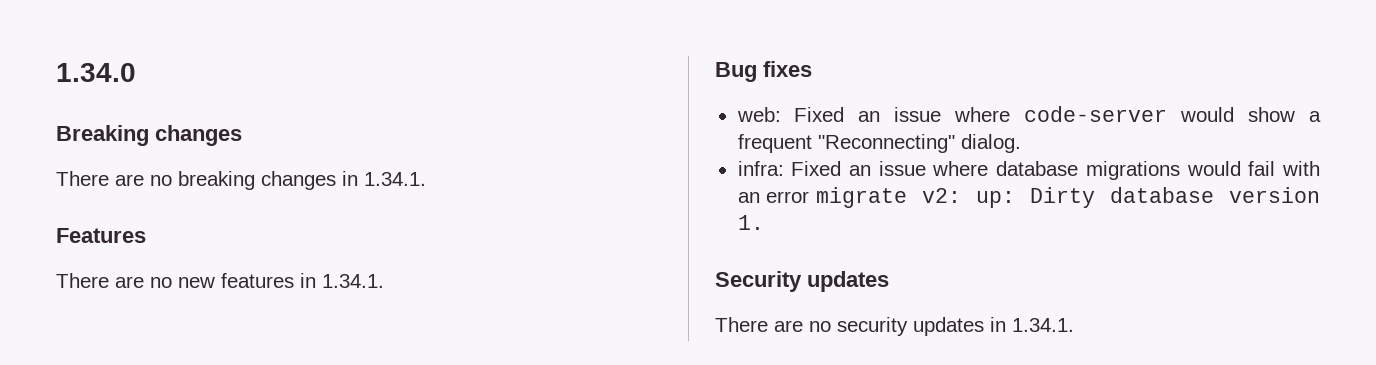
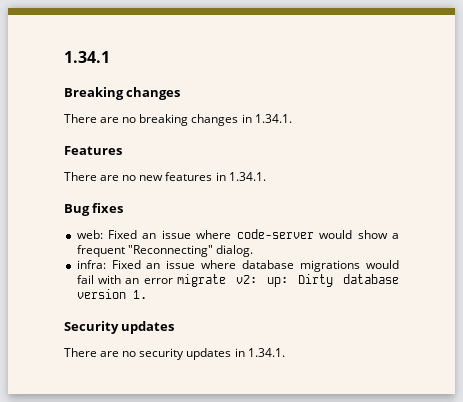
[56,63,136,82] 1.34.0 -> [64,51,110,63] 1.34.1

